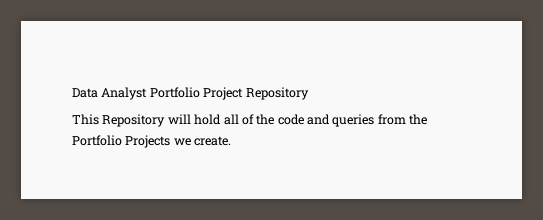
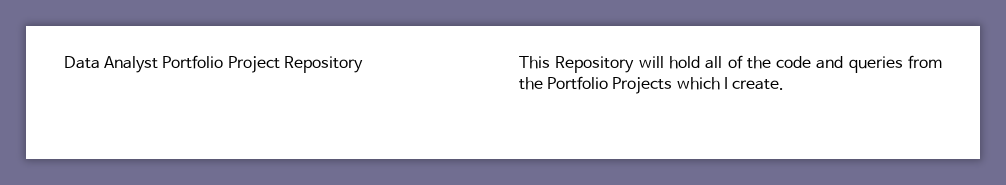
[173,138,191,146] we -> [676,77,728,90] which I

